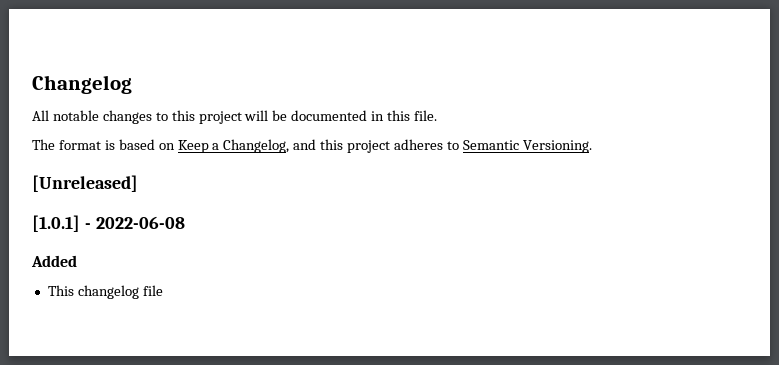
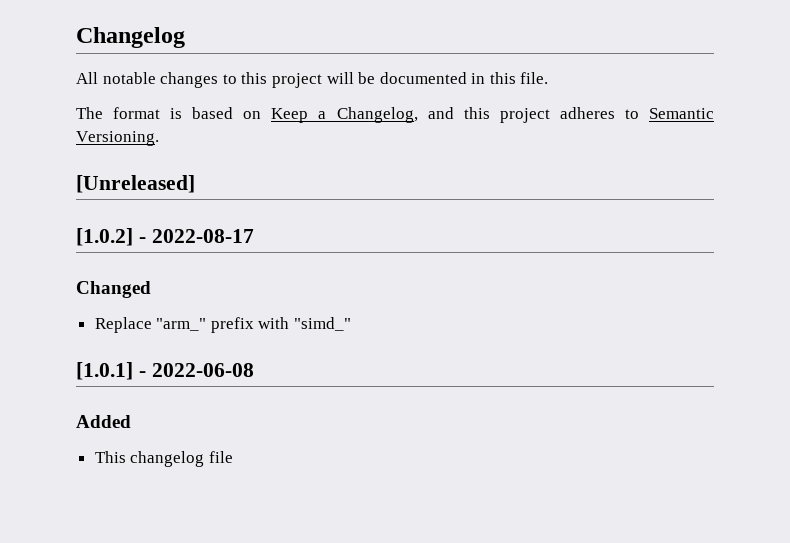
(138, 183) none -> [76,228,254,246] [76,281,151,298] [94,317,352,333] // [1.0.2] - 2022-08-17 // Changed // Replace "arm_" prefix with "simd_"

